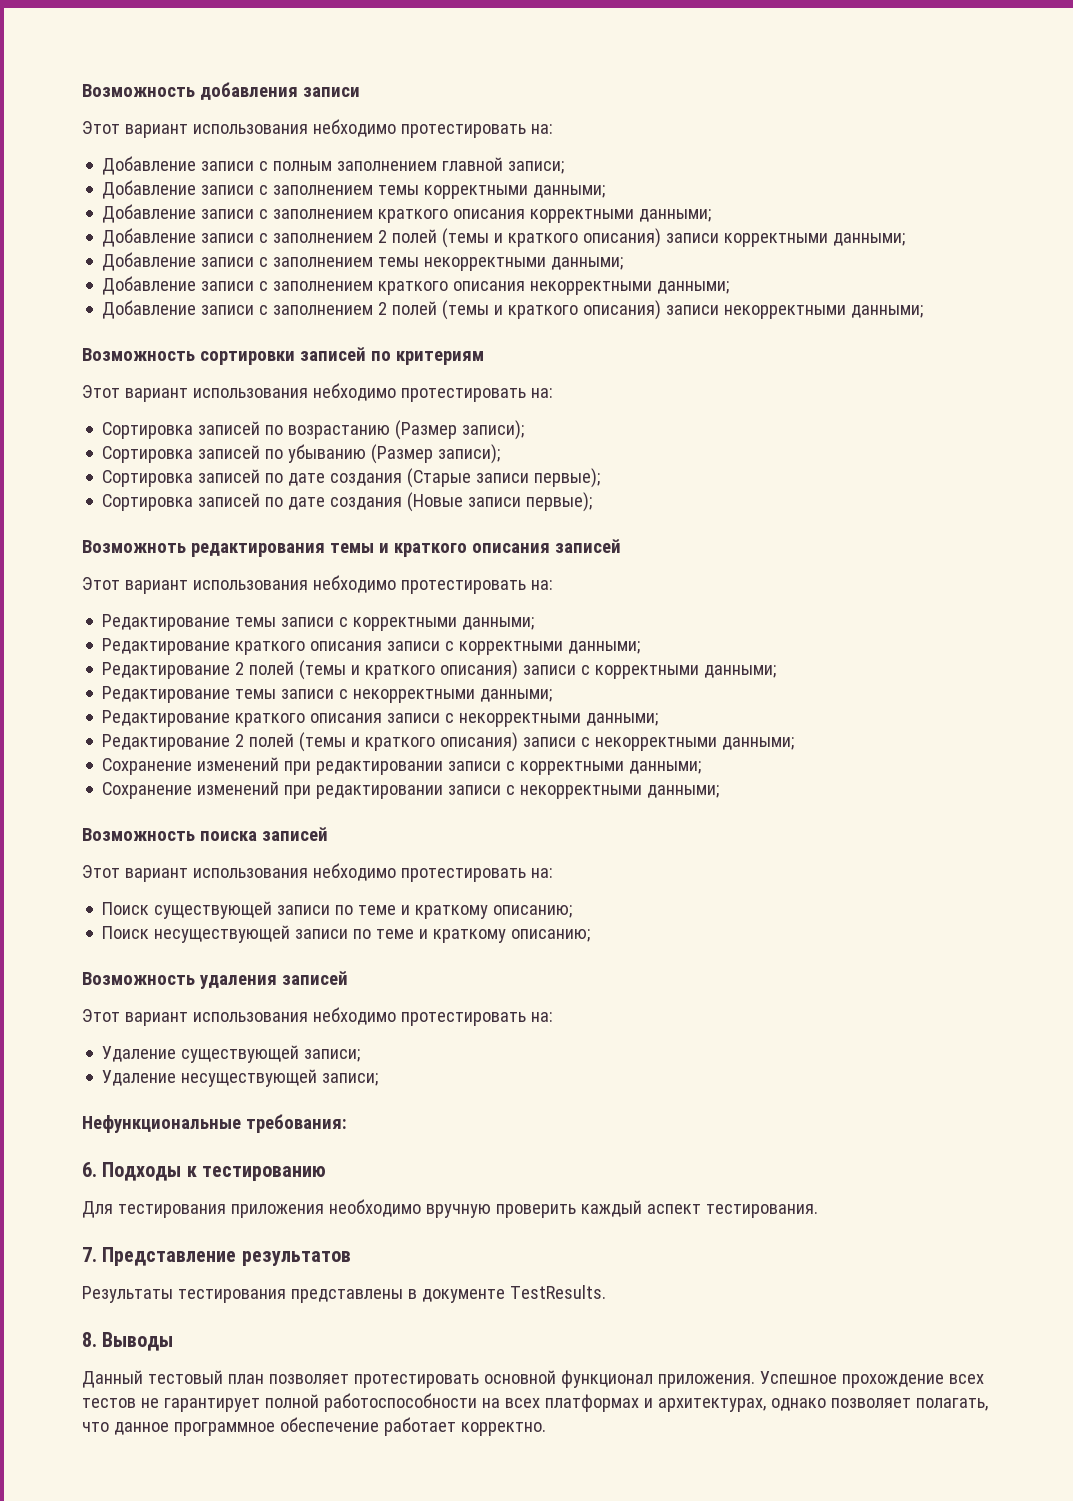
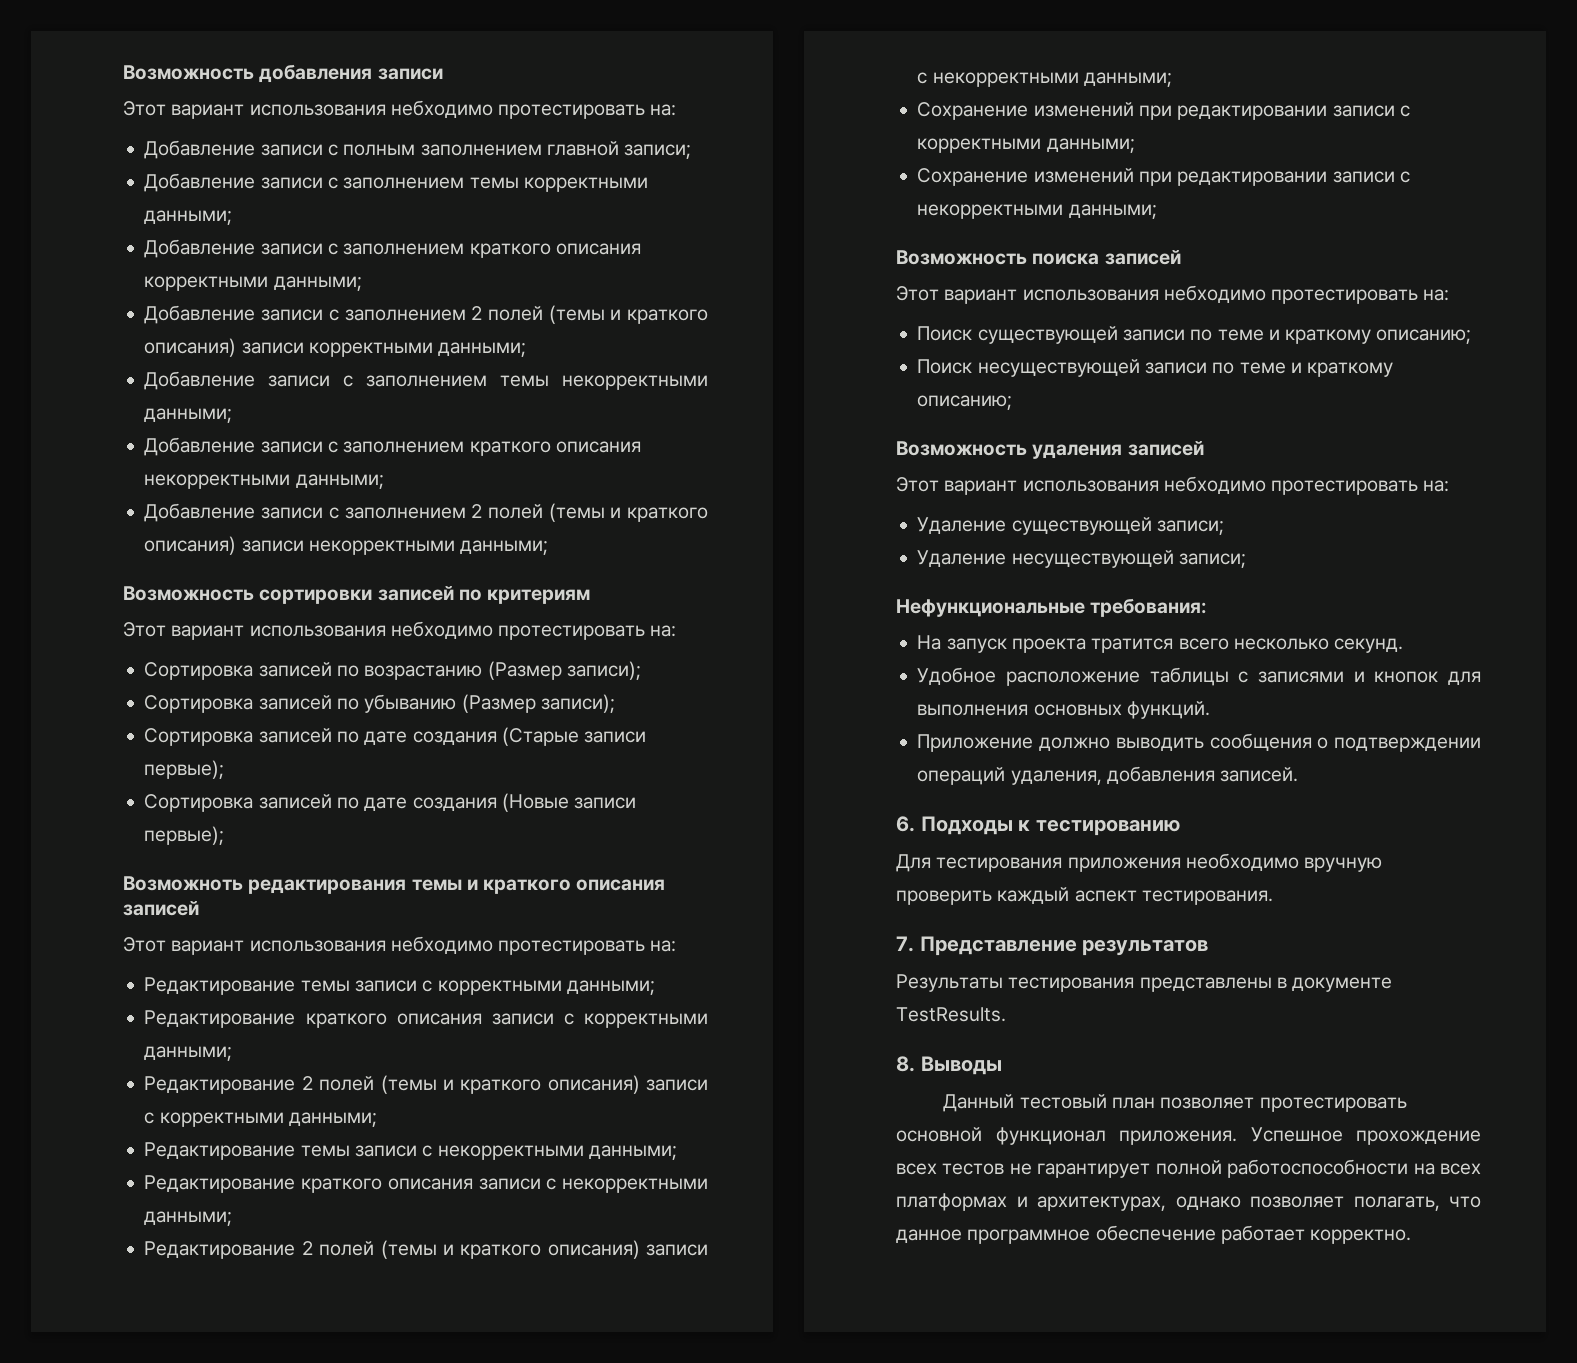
(347, 1123) none -> [917,635,1404,653] [917,667,1481,686] [917,701,1210,719] [917,733,1481,752] [917,766,1299,785] // На запуск проекта тратится всего несколько секунд. // Удобное расположение таблицы с записями и кнопок для выполнения основных функций. // Приложение должно выводить сообщения о подтверждении операций удаления, добавления записей.

